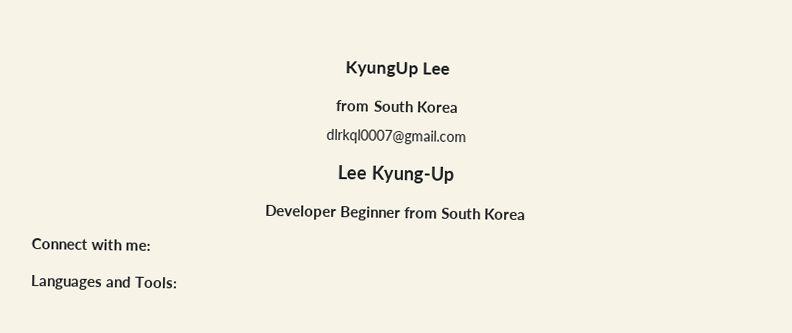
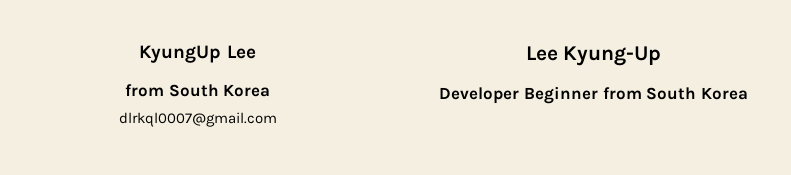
[31,237,152,251] [30,274,179,291] // Connect with me: // Languages and Tools: -> (748, 93) none

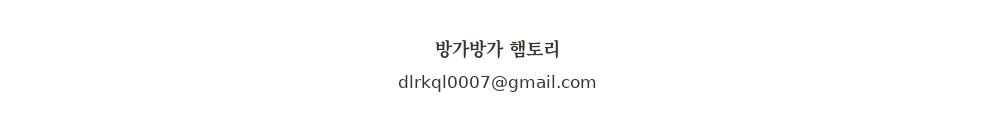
[139,45,256,63] [124,84,271,97] [118,112,277,127] [525,46,662,66] [439,86,748,104] KyungUp Lee // from South Korea // dlrkql0007@gmail.com // Lee Kyung-Up // Developer Beginner from South Korea -> [435,39,560,59] [398,75,597,92] 방가방가 햄토리 // dlrkql0007@gmail.com

